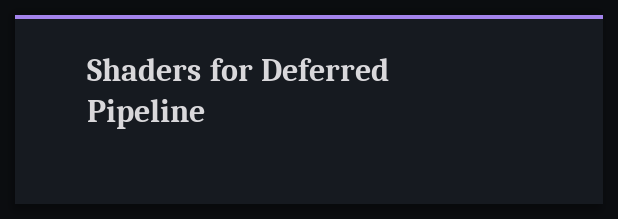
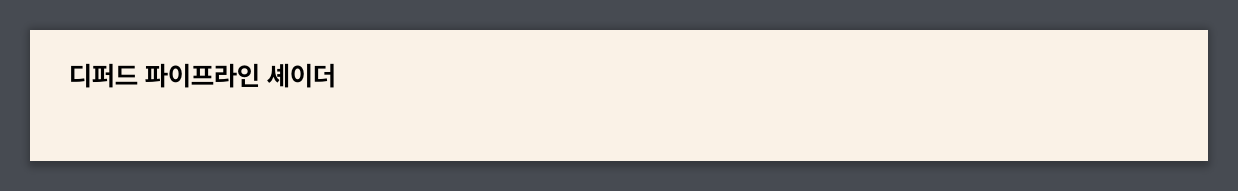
[87,58,390,81] [87,99,205,129] Shaders for Deferred Pipeline -> [69,63,337,88] 디퍼드 파이프라인 셰이더

